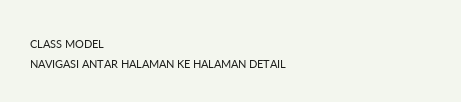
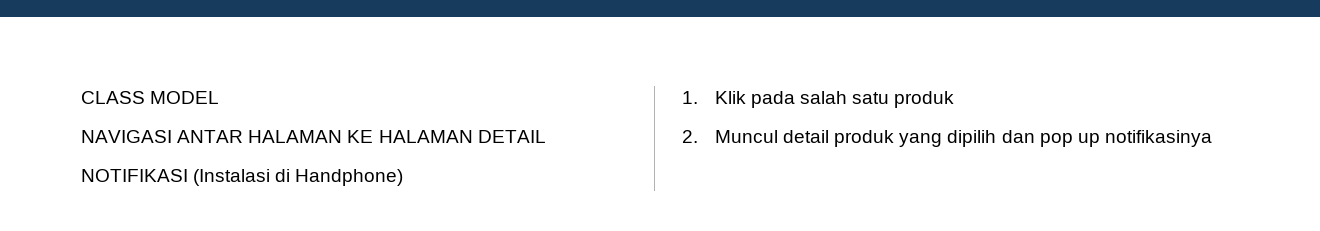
(286, 64) none -> [81,169,404,186] [682,91,955,108] [682,130,1212,147] // NOTIFIKASI (Instalasi di Handphone) // 1. Klik pada salah satu produk // 2. Muncul detail produk yang dipilih dan pop up notifikasinya

